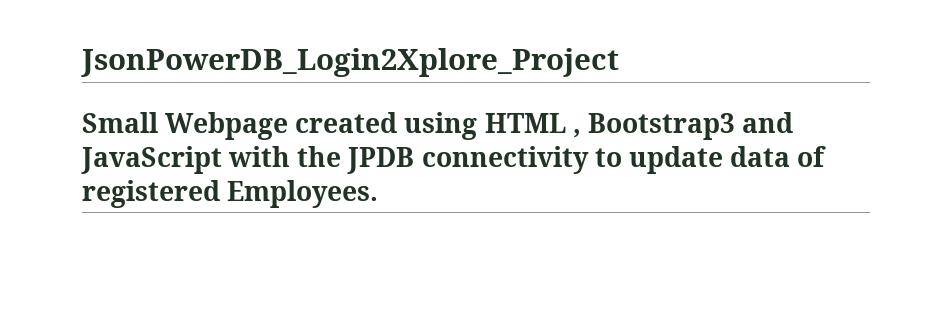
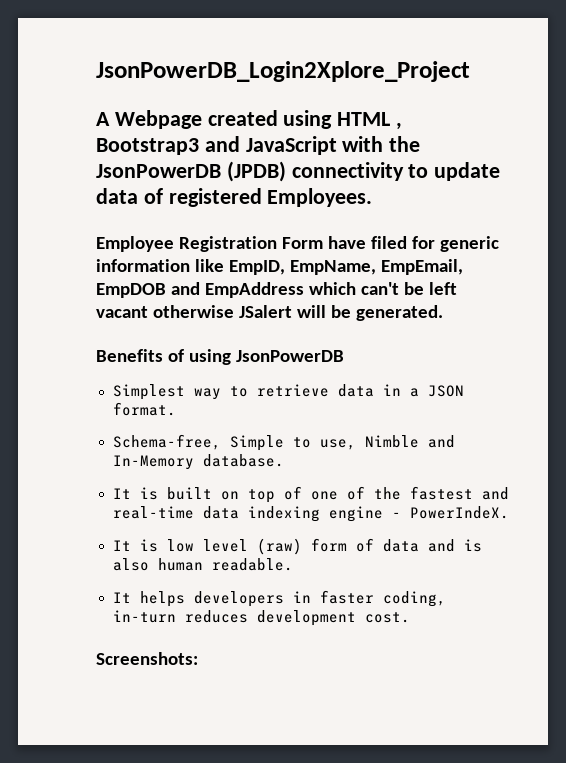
[82,112,158,133] Small -> [96,112,110,126] A
[347,147,415,174] JPDB -> [96,161,286,182] JsonPowerDB (JPDB)
(379, 194) none -> [96,236,499,252] [96,259,463,275] [96,282,457,298] [96,305,443,321] [96,349,344,365] [112,384,464,400] [112,402,176,416] [112,434,455,451] [112,454,284,470] [112,486,509,503] [112,506,509,522] [112,538,482,555] [112,558,293,571] [112,590,446,607] [112,610,410,626] [96,652,198,665] // Employee Registration Form have filed for generic information like EmpID, EmpName, EmpEmail, EmpDOB and EmpAddress which can't be left vacant otherwise JSalert will be generated. // Benefits of using JsonPowerDB // Simplest way to retrieve data in a JSON format. // Schema-free, Simple to use, Nimble and In-Memory database. // It is built on top of one of the fastest and real-time data indexing engine - PowerIndeX. // It is low level (raw) form of data and is also human readable. // It helps developers in faster coding, in-turn reduces development cost. // Screenshots:

